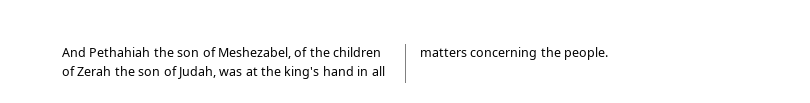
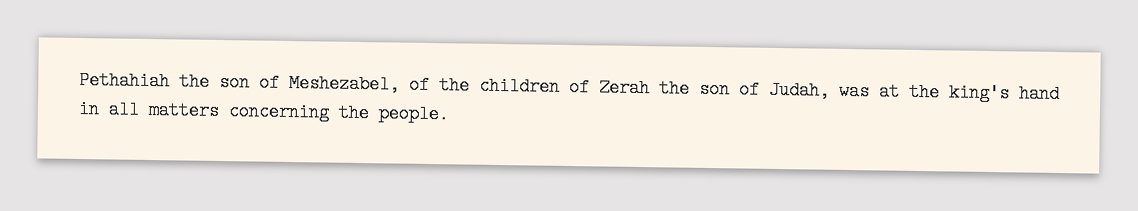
[62,47,86,57] And -> (79, 80) none

